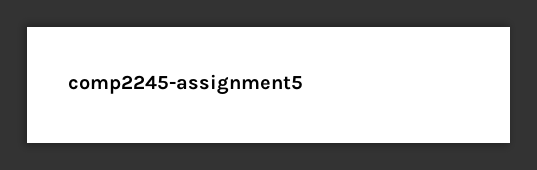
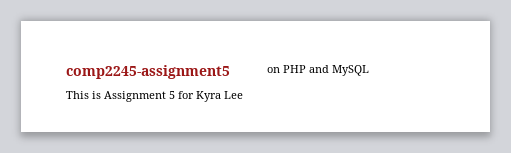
(303, 84) none -> [66,91,243,102] [267,65,369,76] // This is Assignment 5 for Kyra Lee on PHP and MySQL

